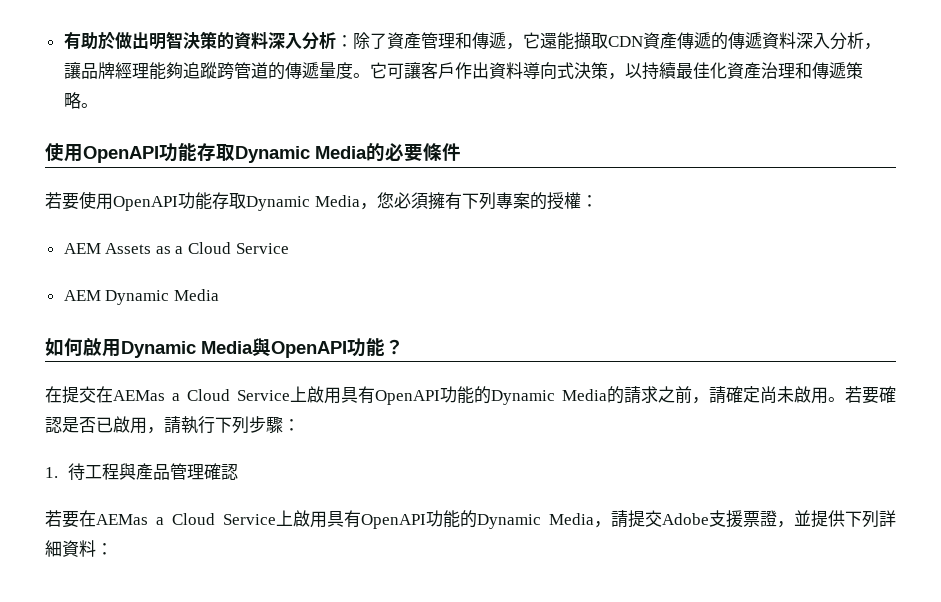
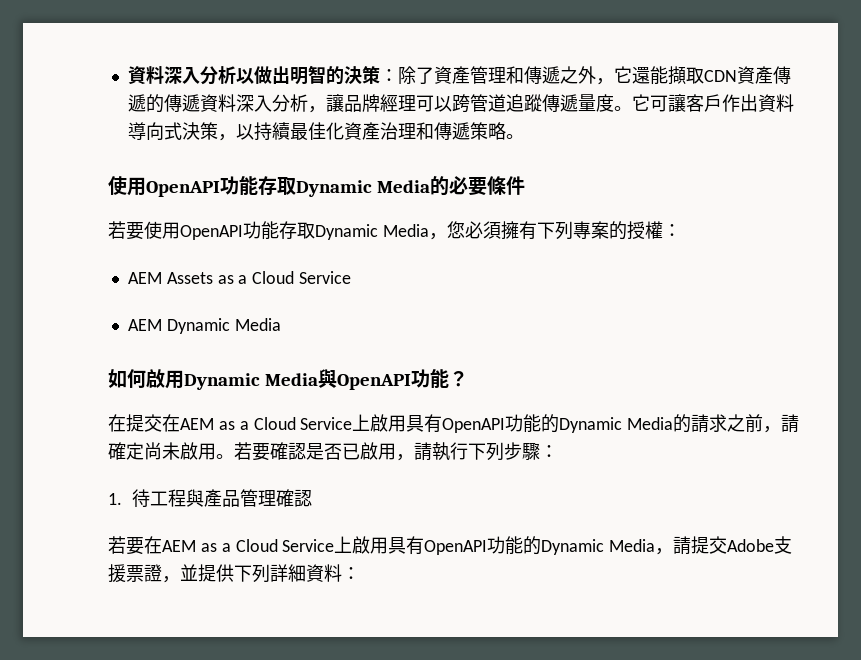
[63,31,336,50] 有助於做出明智決策的資料深入分析 -> [127,65,380,85] 資料深入分析以做出明智的決策
(506, 40) none -> [559,66,596,84] 之外
[148,62,285,80] 能夠追蹤跨管道的 -> [415,94,542,113] 可以跨管道追蹤
[113,390,165,401] AEMas -> [180,418,235,430] AEM as
[96,514,148,525] AEMas -> [162,540,217,552] AEM as

